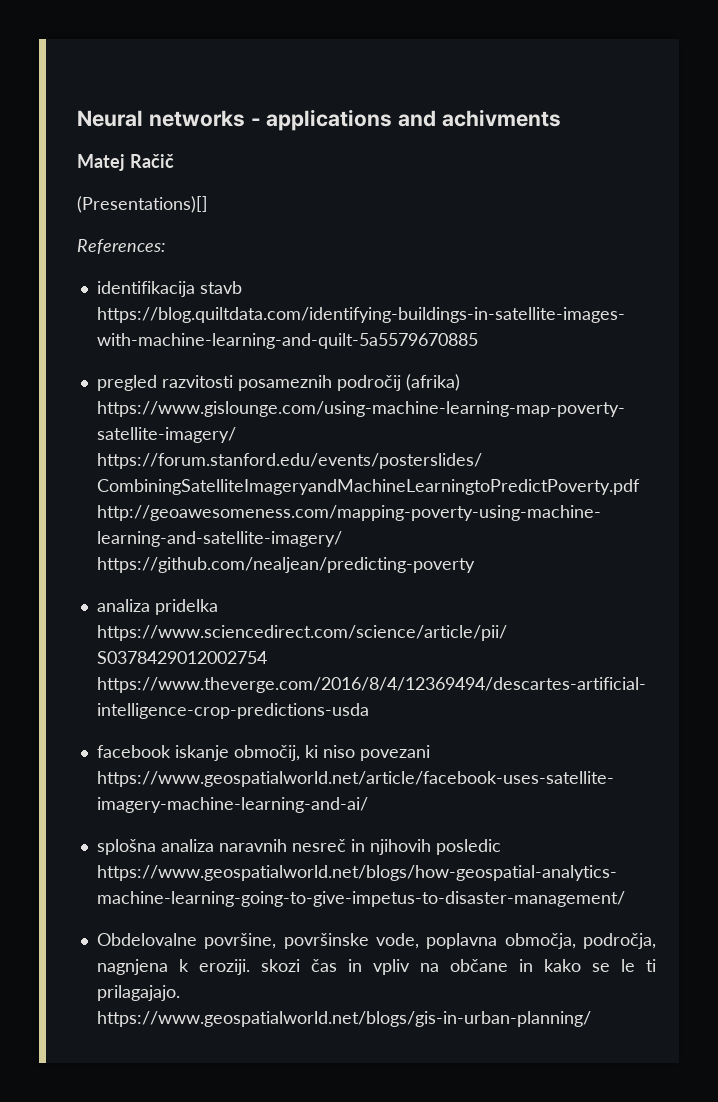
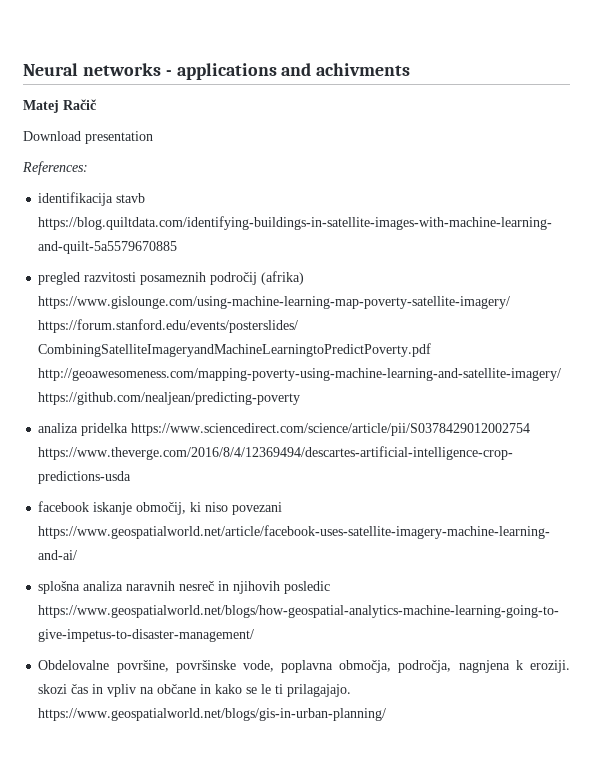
[77,196,208,213] (Presentations)[] -> [23,131,153,144] Download presentation

